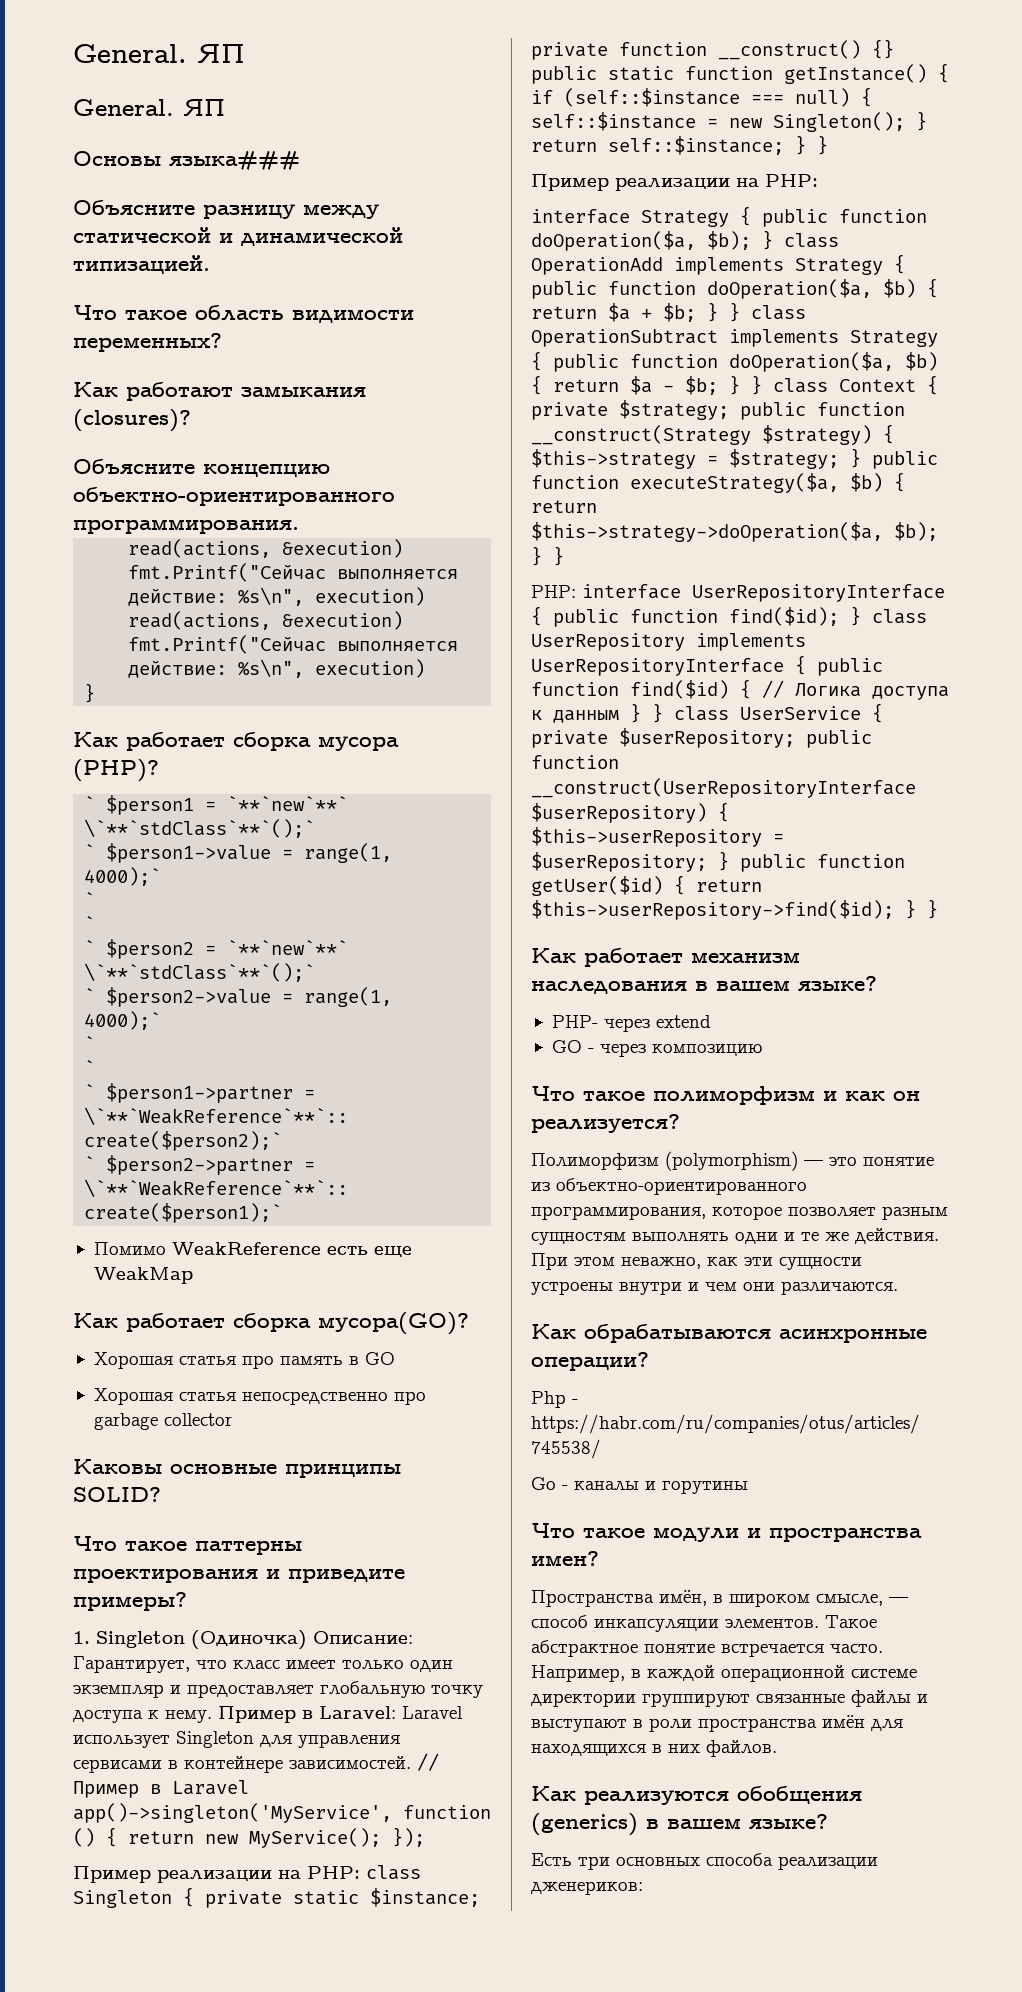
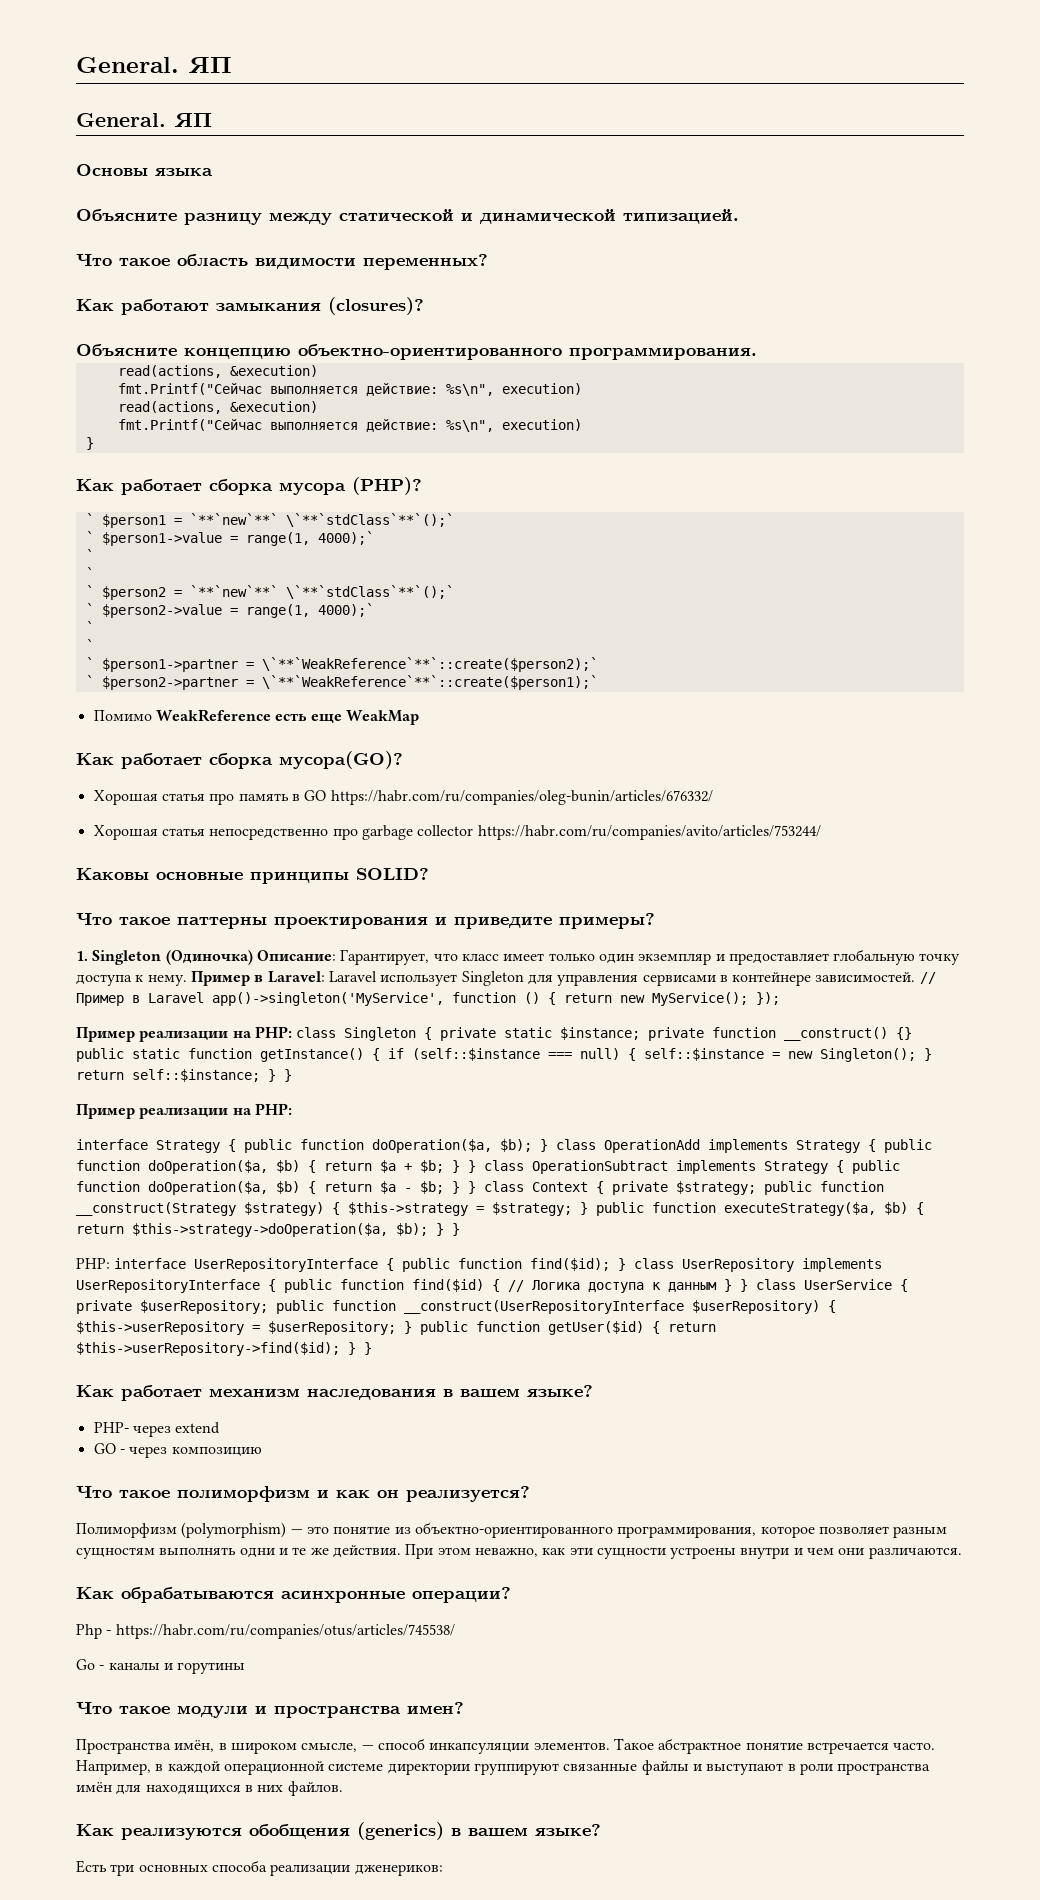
[169,151,300,171] языка### -> [155,168,213,176] языка
(395, 1358) none -> [330,790,713,805] https://habr.com/ru/companies/oleg-bunin/articles/676332/
(232, 1419) none -> [477,825,821,840] https://habr.com/ru/companies/avito/articles/753244/

